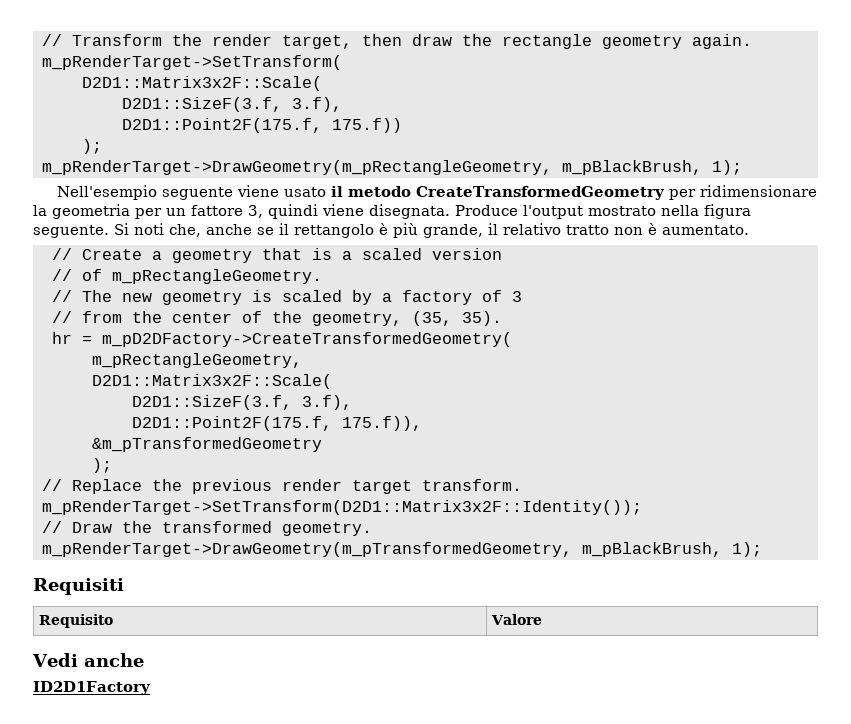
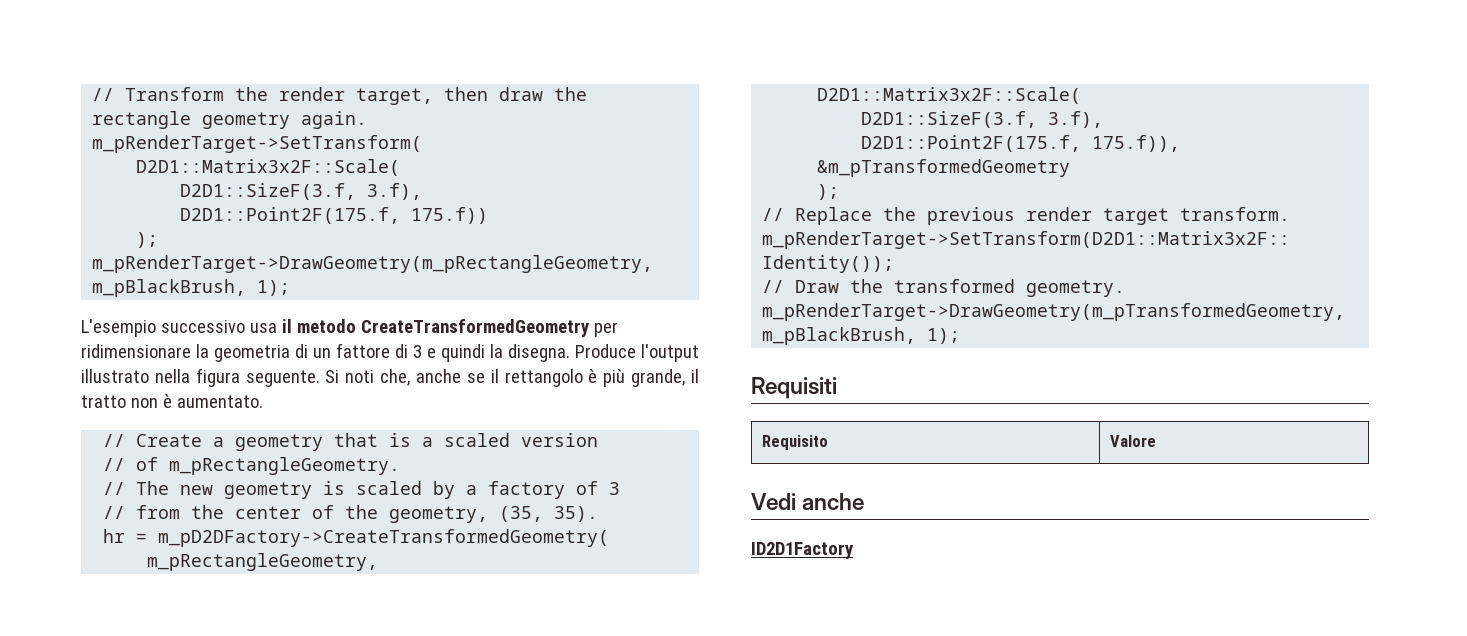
[57,185,327,200] Nell'esempio seguente viene usato -> [81,319,277,337] L'esempio successivo usa
[135,208,162,219] per -> [295,344,308,358] di
[248,204,450,219] 3, quindi viene disegnata. -> [395,344,570,362] di 3 e quindi la disegna.
[588,206,656,216] mostrato -> [81,369,149,383] illustrato
[503,223,561,235] relativo -> (700, 376) none

